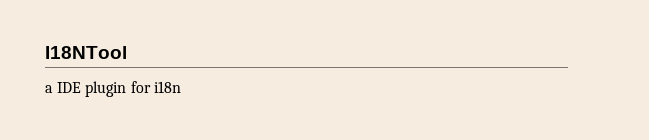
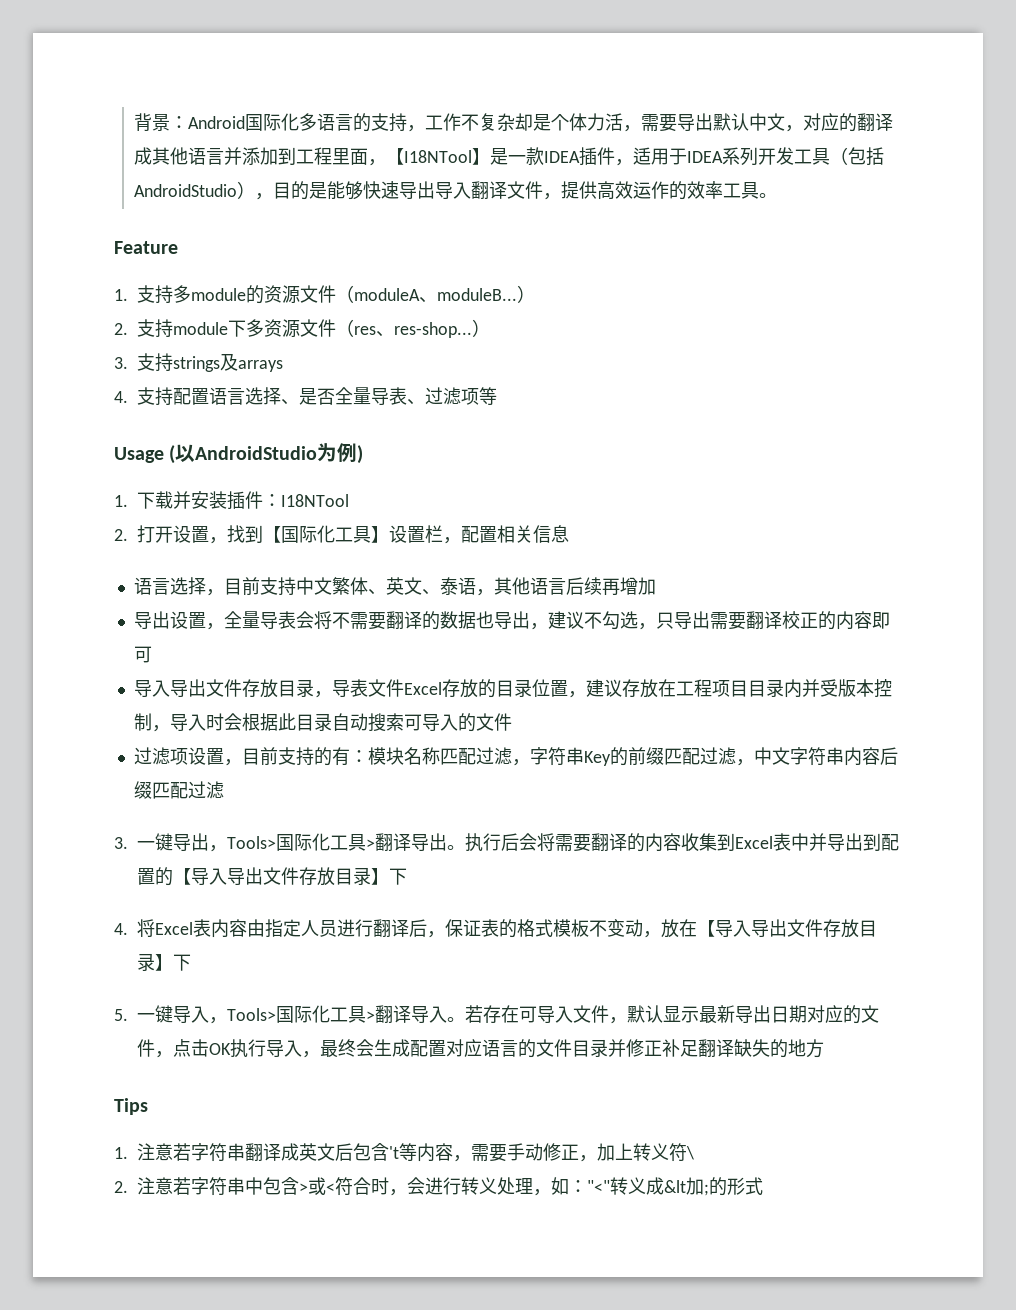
[45,46,127,59] [45,81,181,97] I18NTool // a IDE plugin for i18n -> [134,113,894,132] [134,147,885,166] [134,181,778,200] [114,241,178,254] [114,285,535,304] [114,319,490,338] [114,353,283,372] [114,387,497,406] [114,443,364,464] [114,491,349,510] [114,525,569,544] [133,577,656,596] [133,611,890,630] [133,646,152,663] [133,679,892,698] [133,713,512,732] [133,747,898,766] [133,781,224,799] [114,833,899,852] [137,867,407,886] [114,919,877,938] [137,953,191,971] [114,1005,879,1024] [137,1039,824,1058] [114,1098,148,1115] [114,1143,694,1162] [114,1177,763,1196] 背景：Android国际化多语言的支持，工作不复杂却是个体力活，需要导出默认中文，对应的翻译成其他语言并添加到工程里面，【I18NTool】是一款IDEA插件，适用于IDEA系列开发工具（包括AndroidStudio），目的是能够快速导出导入翻译文件，提供高效运作的效率工具。 // Feature // 1.支持多module的资源文件（moduleA、moduleB...） // 2.支持module下多资源文件（res、res-shop...） // 3.支持strings及arrays // 4.支持配置语言选择、是否全量导表、过滤项等 // Usage (以AndroidStudio为例) // 1.下载并安装插件：I18NTool // 2.打开设置，找到【国际化工具】设置栏，配置相关信息 // 语言选择，目前支持中文繁体、英文、泰语，其他语言后续再增加 // 导出设置，全量导表会将不需要翻译的数据也导出，建议不勾选，只导出需要翻译校正的内容即可 // 导入导出文件存放目录，导表文件Excel存放的目录位置，建议存放在工程项目目录内并受版本控制，导入时会根据此目录自动搜索可导入的文件 // 过滤项设置，目前支持的有：模块名称匹配过滤，字符串Key的前缀匹配过滤，中文字符串内容后缀匹配过滤 // 3.一键导出，Tools>国际化工具>翻译导出。执行后会将需要翻译的内容收集到Excel表中并导出到配置的【导入导出文件存放目录】下 // 4.将Excel表内容由指定人员进行翻译后，保证表的格式模板不变动，放在【导入导出文件存放目录】下 // 5.一键导入，Tools>国际化工具>翻译导入。若存在可导入文件，默认显示最新导出日期对应的文件，点击OK执行导入，最终会生成配置对应语言的文件目录并修正补足翻译缺失的地方 // Tips // 1.注意若字符串翻译成英文后包含't等内容，需要手动修正，加上转义符\ // 2.注意若字符串中包含>或<符合时，会进行转义处理，如："<"转义成&lt加;的形式

